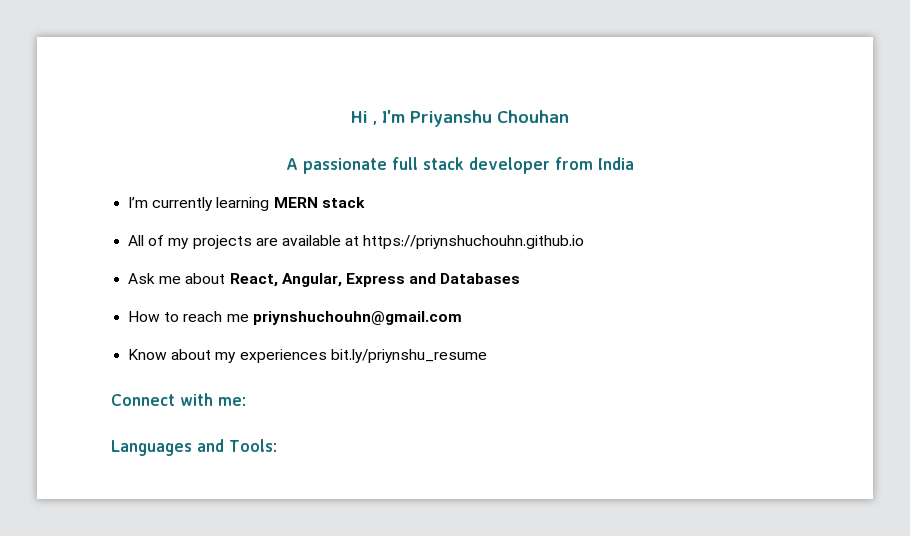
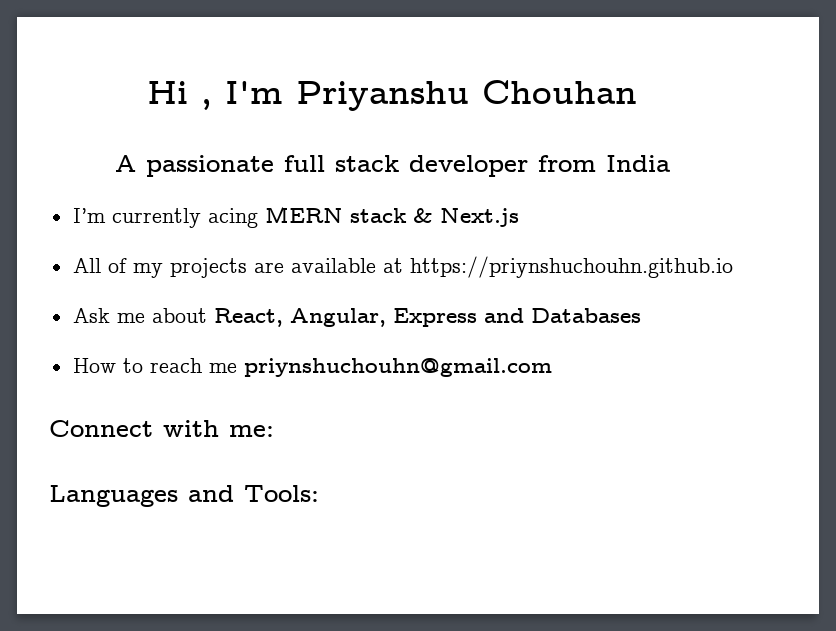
[216,197,270,211] learning -> [207,208,258,228] acing
(365, 202) none -> [412,208,519,227] & Next.js
[128,349,487,363] // Know about my experiences bit.ly/priynshu_resume -> (552, 367) none

